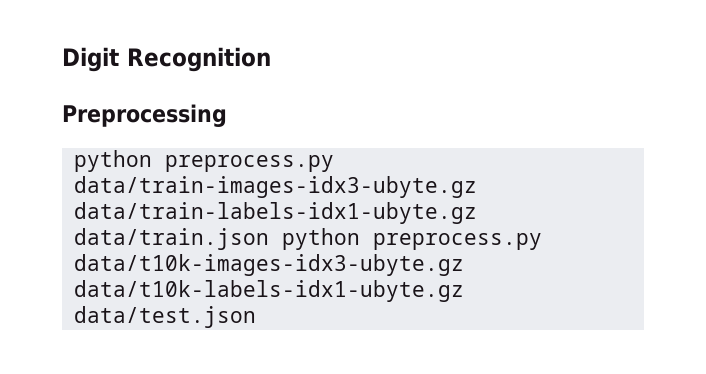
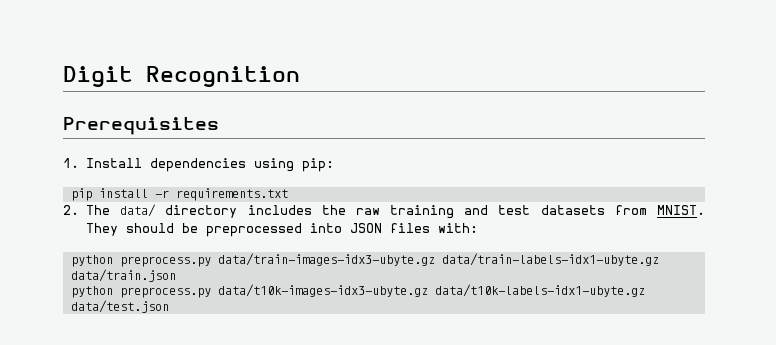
[62,104,227,127] Preprocessing -> [63,117,219,135] [63,158,334,172] [70,188,288,201] [63,204,706,219] [85,223,478,237] Prerequisites // 1. Install dependencies using pip: // pip install -r requirements.txt // 2. The data/ directory includes the raw training and test datasets from MNIST. They should be preprocessed into JSON files with:
(270, 239) none -> (176, 275) //

